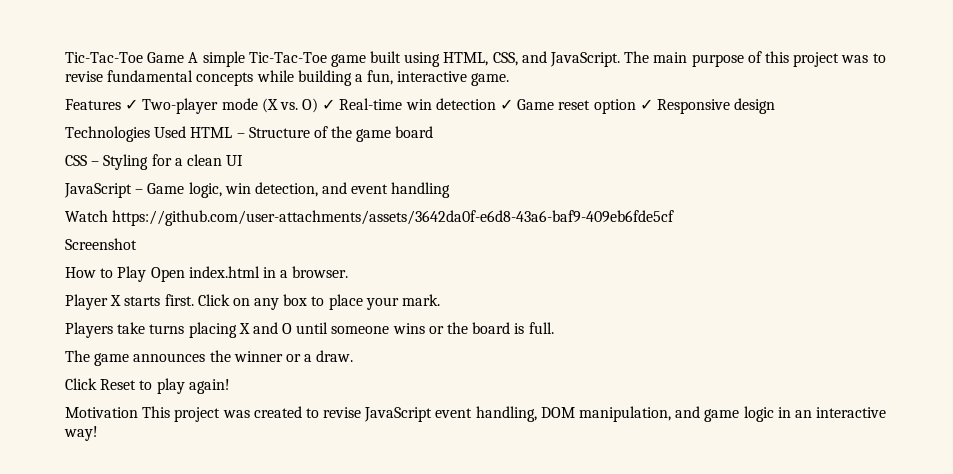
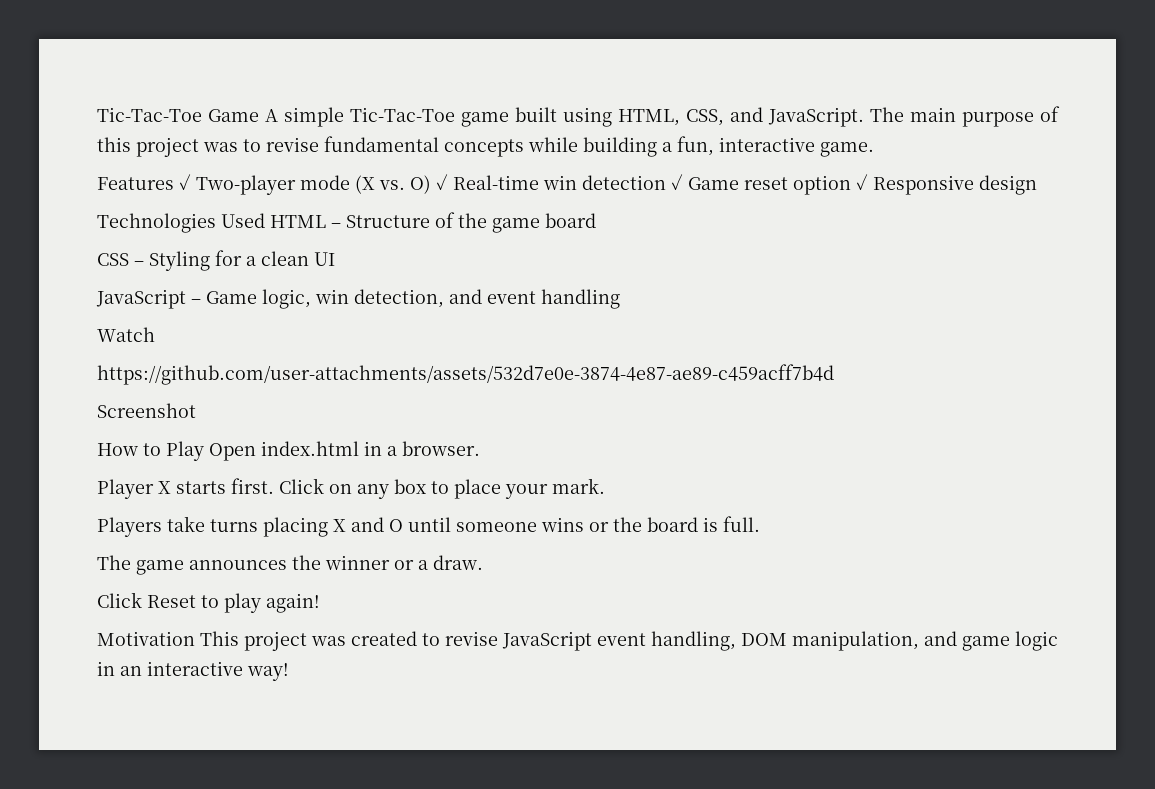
[112,210,675,226] https://github.com/user-attachments/assets/3642da0f-e6d8-43a6-baf9-409eb6fde5cf -> [97,364,834,385] // https://github.com/user-attachments/assets/532d7e0e-3874-4e87-ae89-c459acff7b4d

